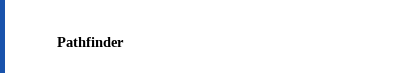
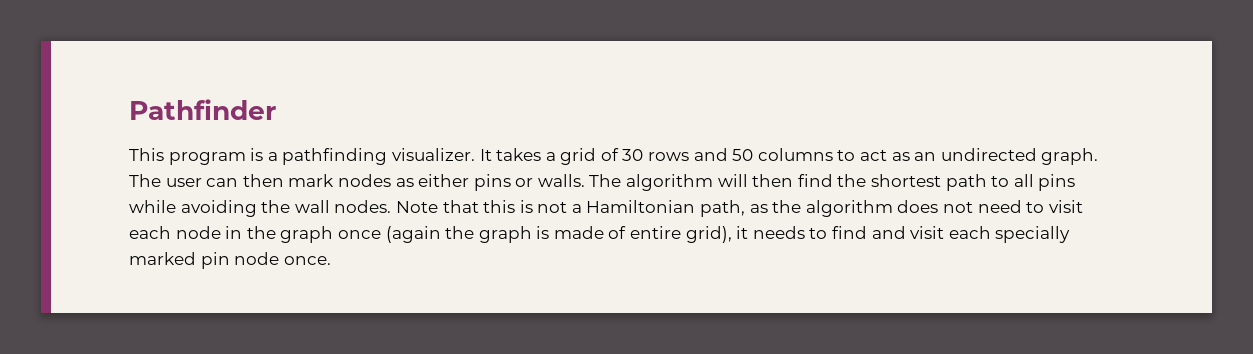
(124, 42) none -> [129,148,1099,165] [129,174,1076,191] [129,200,1083,217] [129,226,1071,243] [129,252,331,269] // This program is a pathfinding visualizer. It takes a grid of 30 rows and 50 columns to act as an undirected graph. The user can then mark nodes as either pins or walls. The algorithm will then find the shortest path to all pins while avoiding the wall nodes. Note that this is not a Hamiltonian path, as the algorithm does not need to visit each node in the graph once (again the graph is made of entire grid), it needs to find and visit each specially marked pin node once.

